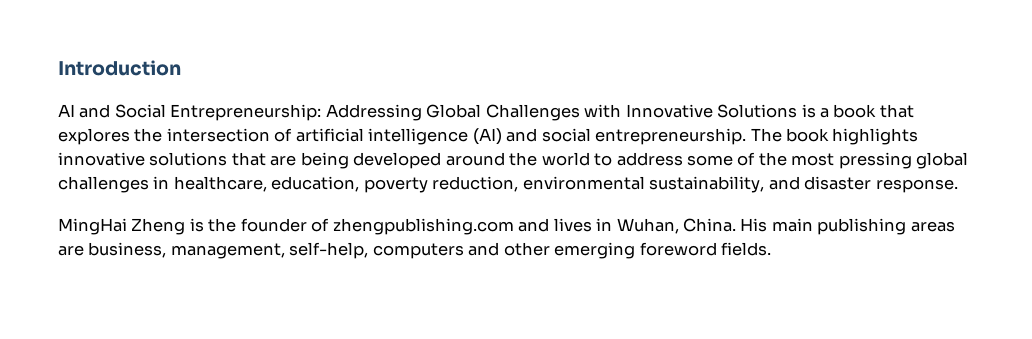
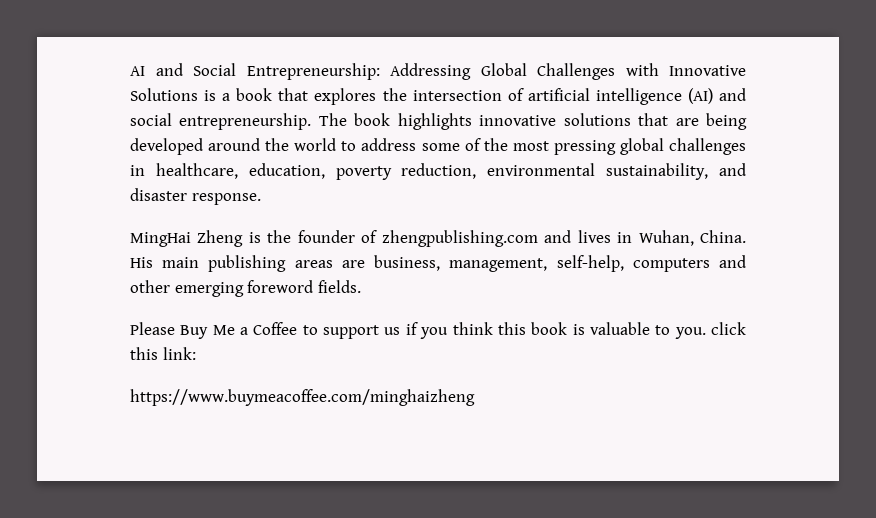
[58,60,181,76] Introduction // -> (130, 71) none
(772, 249) none -> [130,322,747,339] [130,347,196,360] [130,389,475,406] // Please Buy Me a Coffee to support us if you think this book is valuable to you. click this link: // https://www.buymeacoffee.com/minghaizheng

